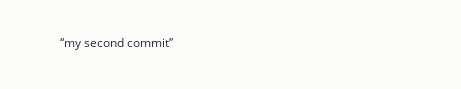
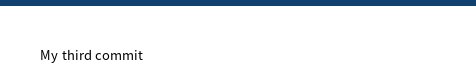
[60,38,175,50] “my second commit” -> [40,49,144,63] My third commit

